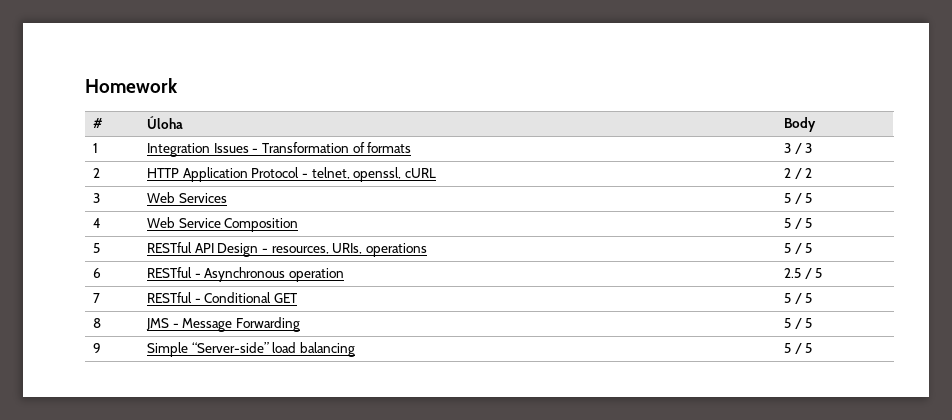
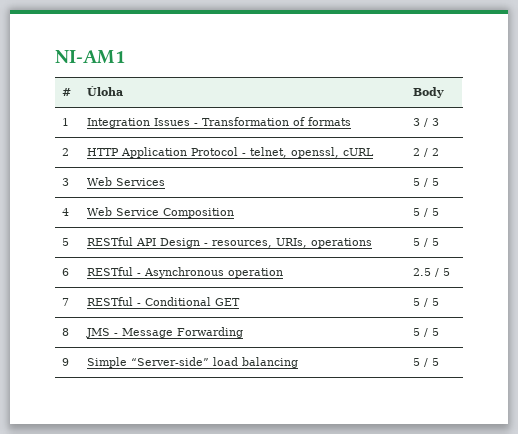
[85,78,178,93] Homework -> [55,50,125,64] NI-AM1

